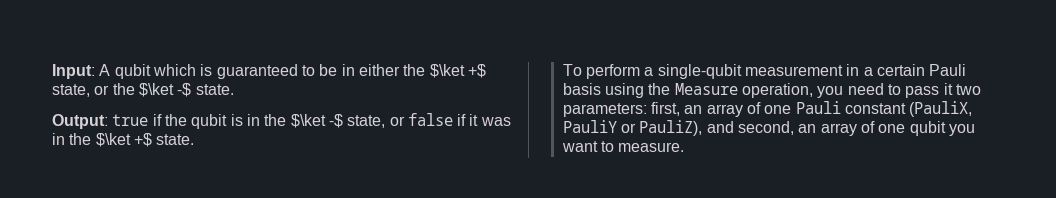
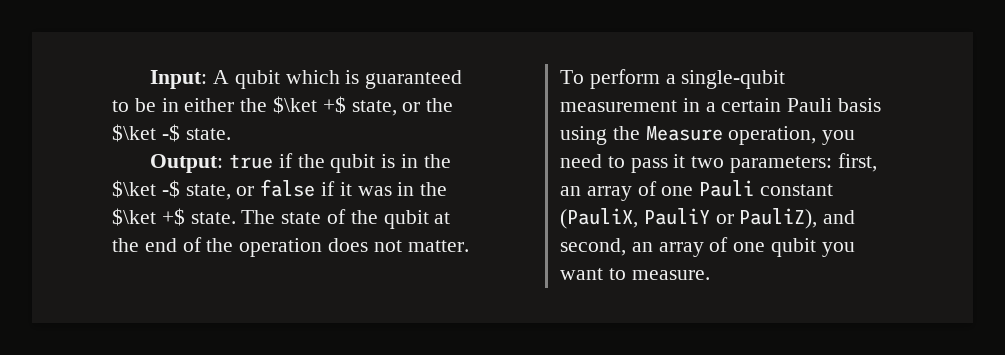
(195, 139) none -> [241,209,451,229] [112,237,469,257] The state of the qubit at the end of the operation does not matter.

